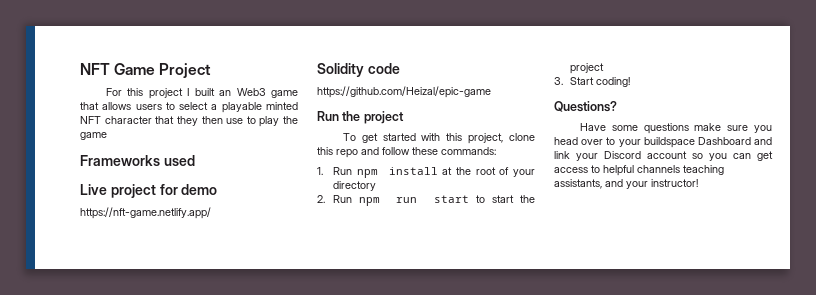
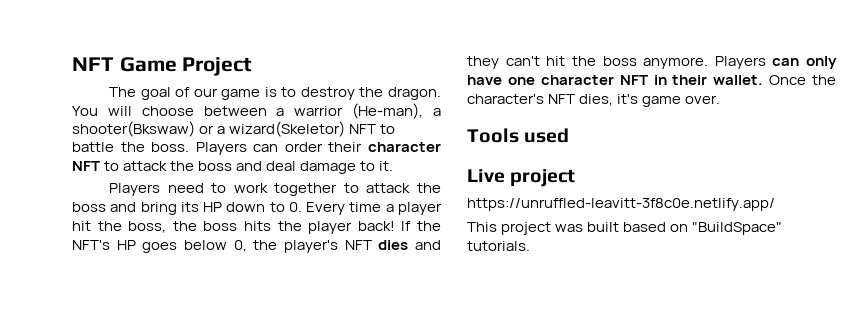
[105,88,298,99] [80,102,298,113] [80,116,298,127] [80,132,107,140] [80,155,160,166] For this project I built an Web3 game that allows users to select a playable minted NFT character that they then use to play the game // Frameworks -> [109,87,441,100] [72,103,442,119] [72,121,396,137] [72,142,442,155] [72,161,394,174] [109,183,442,196] [72,202,442,215] [72,221,442,234] [72,240,442,253] [467,56,837,69] [467,75,836,85] [467,94,721,107] [467,128,519,143] The goal of our game is to destroy the dragon. You will choose between a warrior (He-man), a shooter(Bkswaw) or a wizard(Skeletor) NFT to battle the boss. Players can order their character NFT to attack the boss and deal damage to it. // Players need to work together to attack the boss and bring its HP down to 0. Every time a player hit the boss, the boss hits the player back! If the NFT's HP goes below 0, the player's NFT dies and they can't hit the boss anymore. Players can only have one character NFT in their wallet. Once the character's NFT dies, it's game over. // Tools
[159,184,218,195] [80,207,211,219] [317,63,400,77] [317,86,491,98] [317,111,404,124] [342,133,535,144] [317,147,496,158] [317,167,535,178] [332,181,376,191] [317,195,535,206] [569,63,604,74] [554,77,630,87] [554,101,617,112] [579,123,772,134] [554,137,772,148] [554,151,773,161] [554,165,724,176] [554,179,698,189] for demo // https://nft-game.netlify.app/ // Solidity code // https://github.com/Heizal/epic-game // Run the project // To get started with this project, clone this repo and follow these commands: // 1. Run npm install at the root of your directory // 2. Run npm run start to start the project // 3. Start coding! // Questions? // Have some questions make sure you head over to your buildspace Dashboard and link your Discord account so you can get access to helpful channels teaching assistants, and your instructor! -> [467,198,775,211] [467,222,783,235] [467,241,530,251] // https://unruffled-leavitt-3f8c0e.netlify.app/ // This project was built based on "BuildSpace" tutorials.

